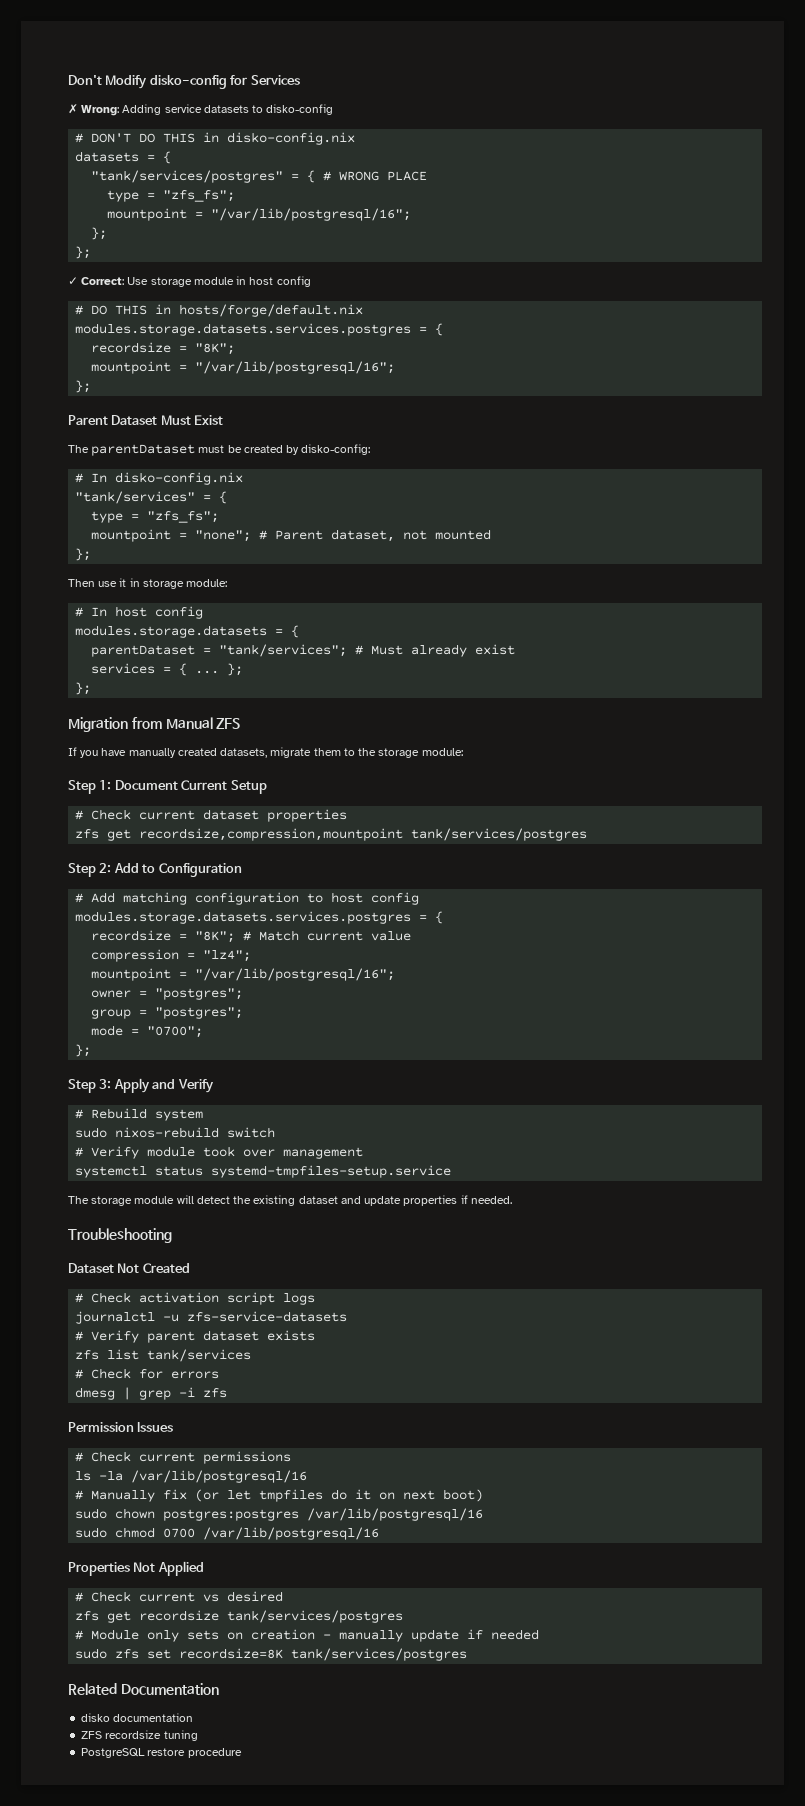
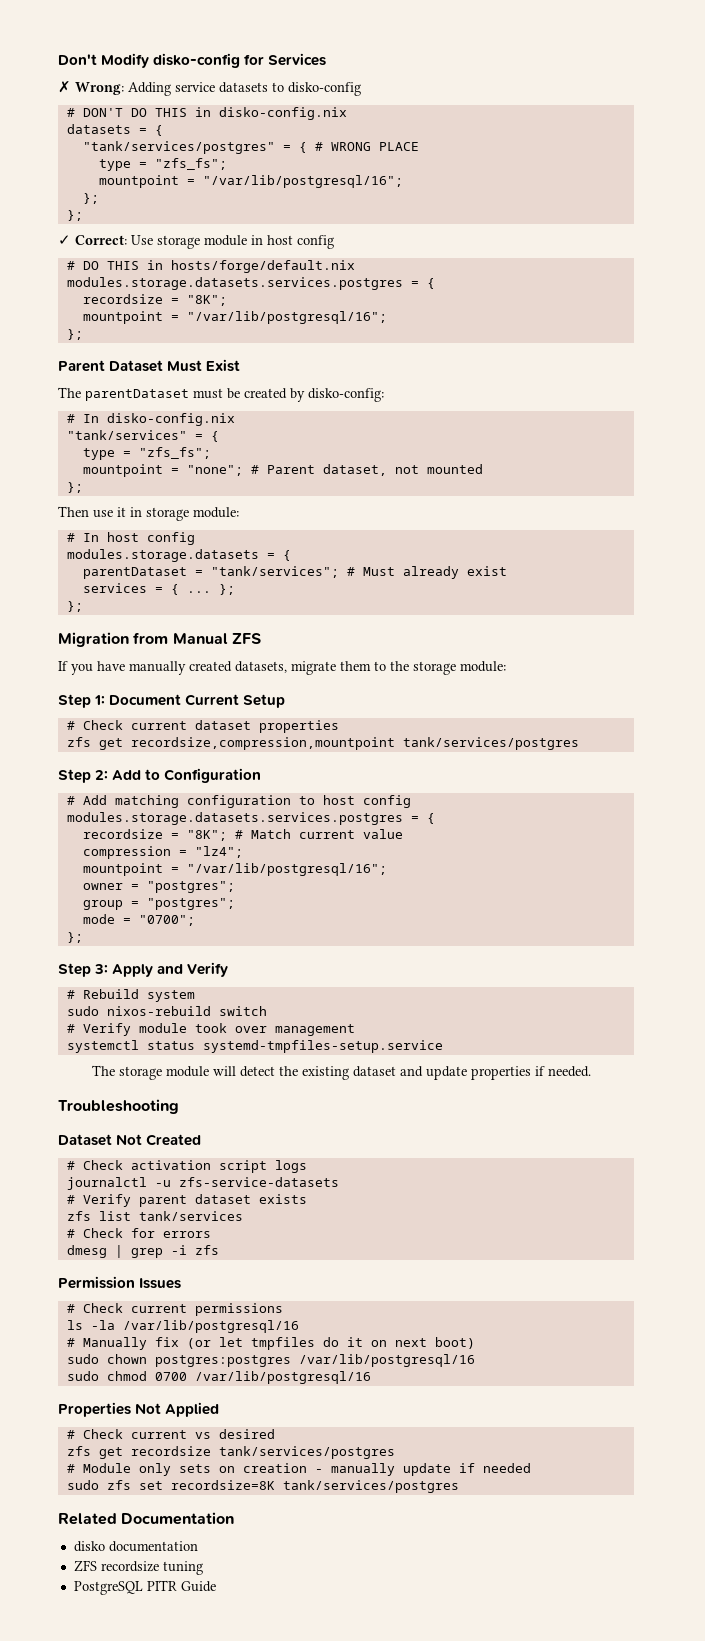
[147,1748,242,1758] restore procedure -> [146,1580,216,1592] PITR Guide

